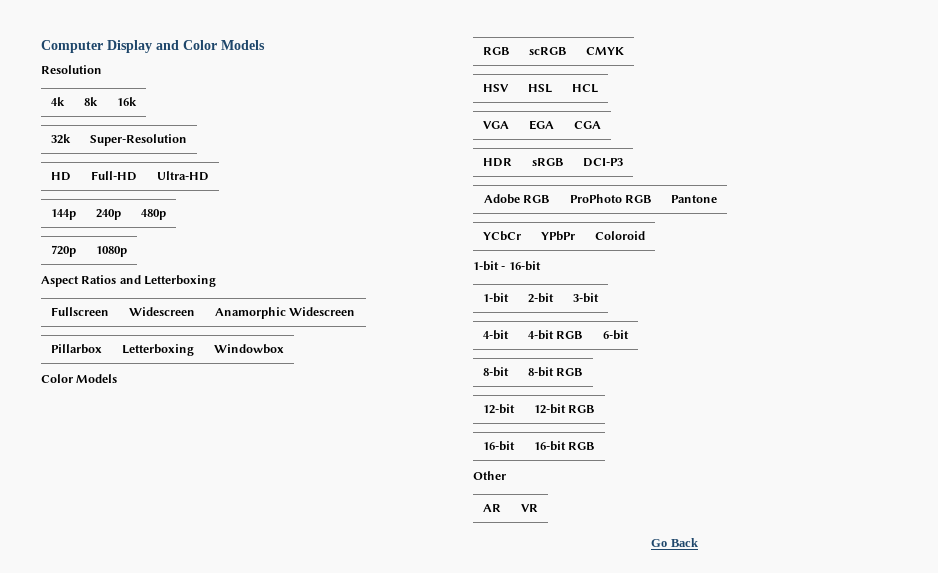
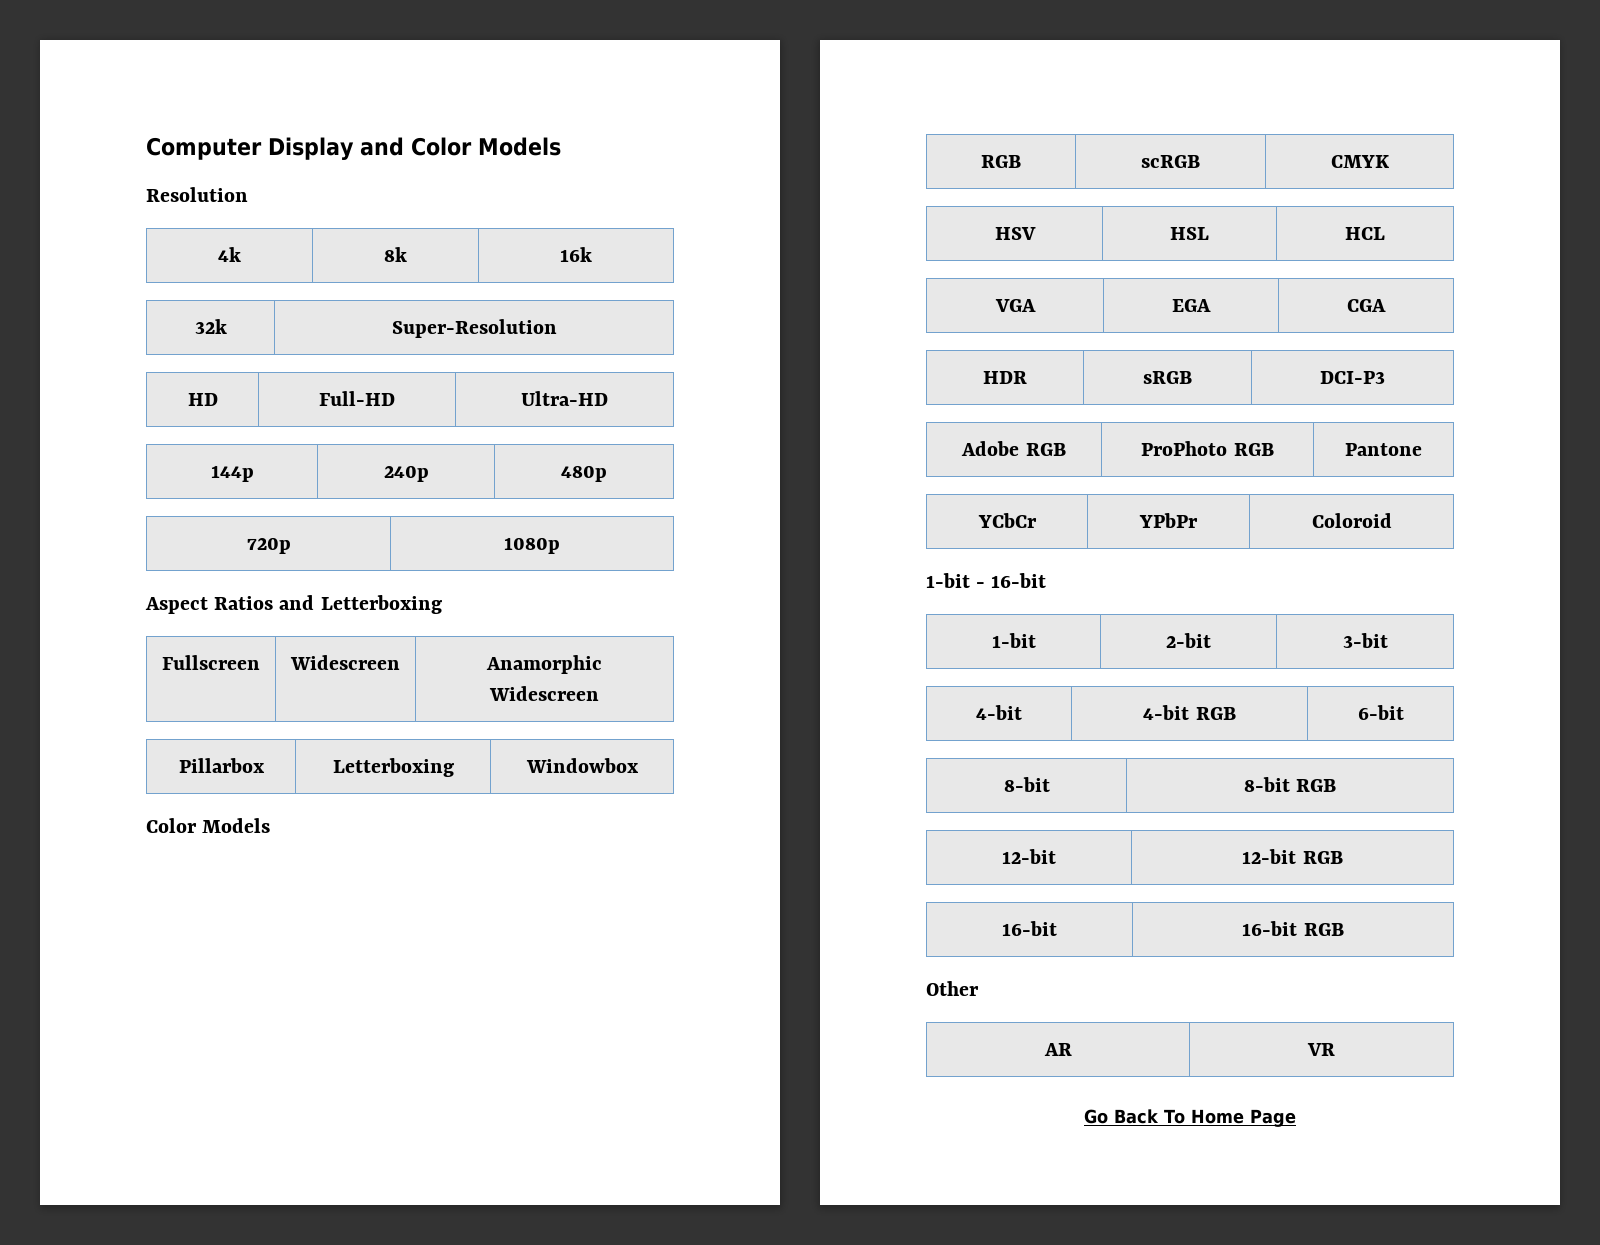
(698, 542) none -> [1163,1109,1297,1127] To Home Page

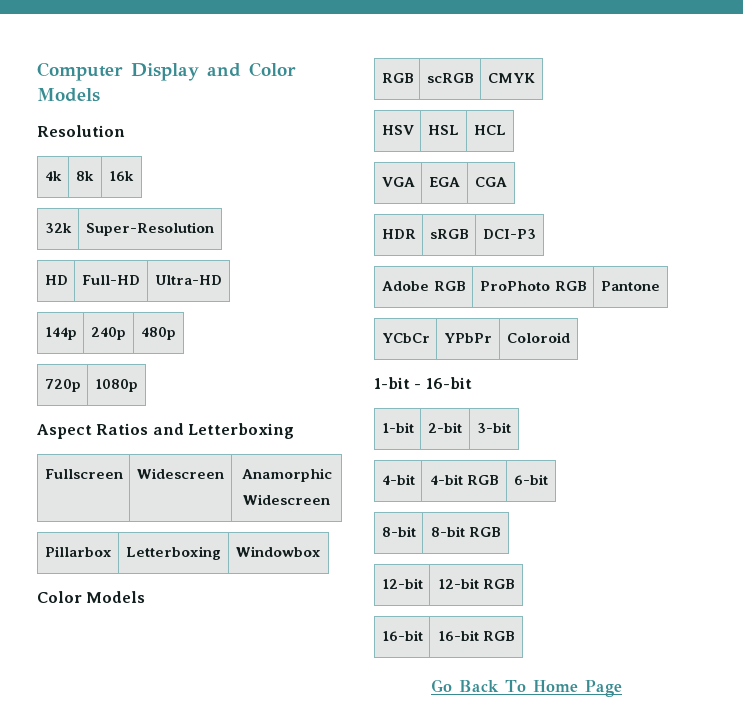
[926,981,979,996] [1043,1043,1072,1056] [1307,1043,1335,1056] // Other // AR | VR -> (515, 636) none

